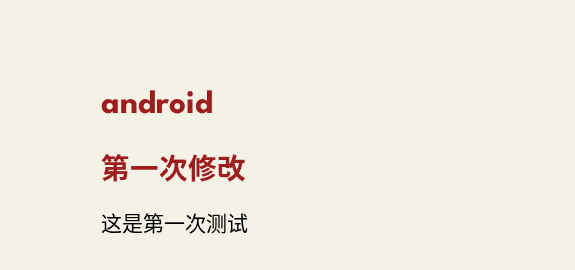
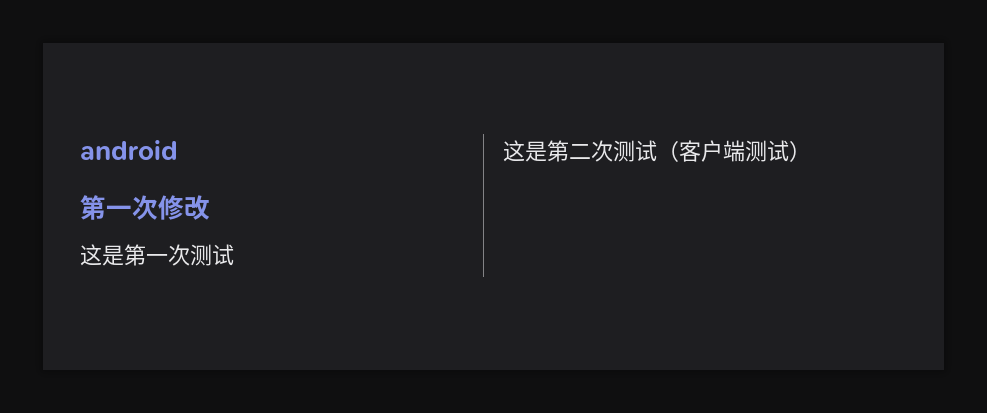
(248, 223) none -> [503,140,811,162] // 这是第二次测试（客户端测试）

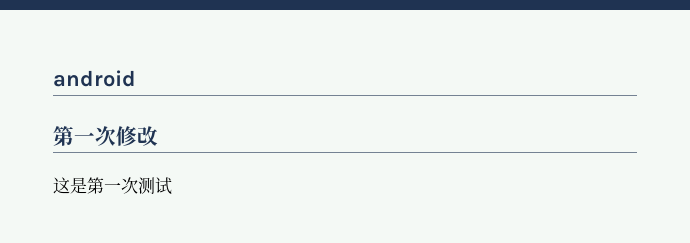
[503,140,811,162] // 这是第二次测试（客户端测试） -> (172, 186) none

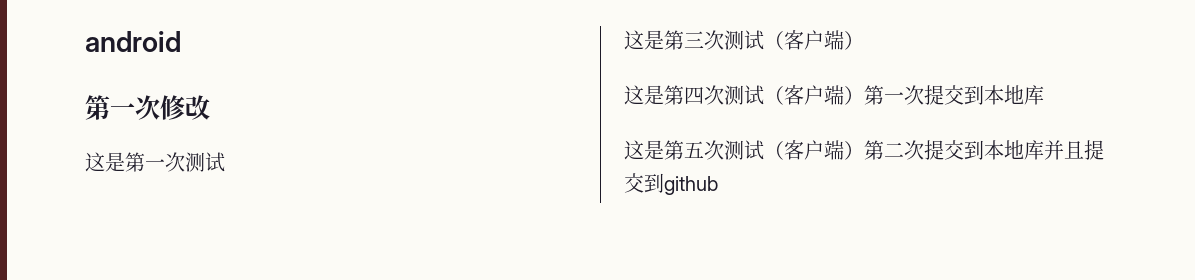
(172, 186) none -> [624,30,864,50] [624,85,1044,105] [624,140,1104,160] [624,173,718,195] // 这是第三次测试（客户端） // 这是第四次测试（客户端）第一次提交到本地库 // 这是第五次测试（客户端）第二次提交到本地库并且提交到github

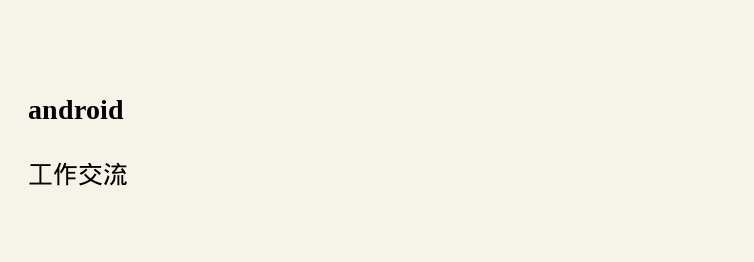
[85,95,210,120] [85,152,225,172] [624,30,864,50] [624,85,1044,105] [624,140,1104,160] [624,173,718,195] 第一次修改 // 这是第一次测试 // 这是第三次测试（客户端） // 这是第四次测试（客户端）第一次提交到本地库 // 这是第五次测试（客户端）第二次提交到本地库并且提交到github -> [28,162,128,186] 工作交流

